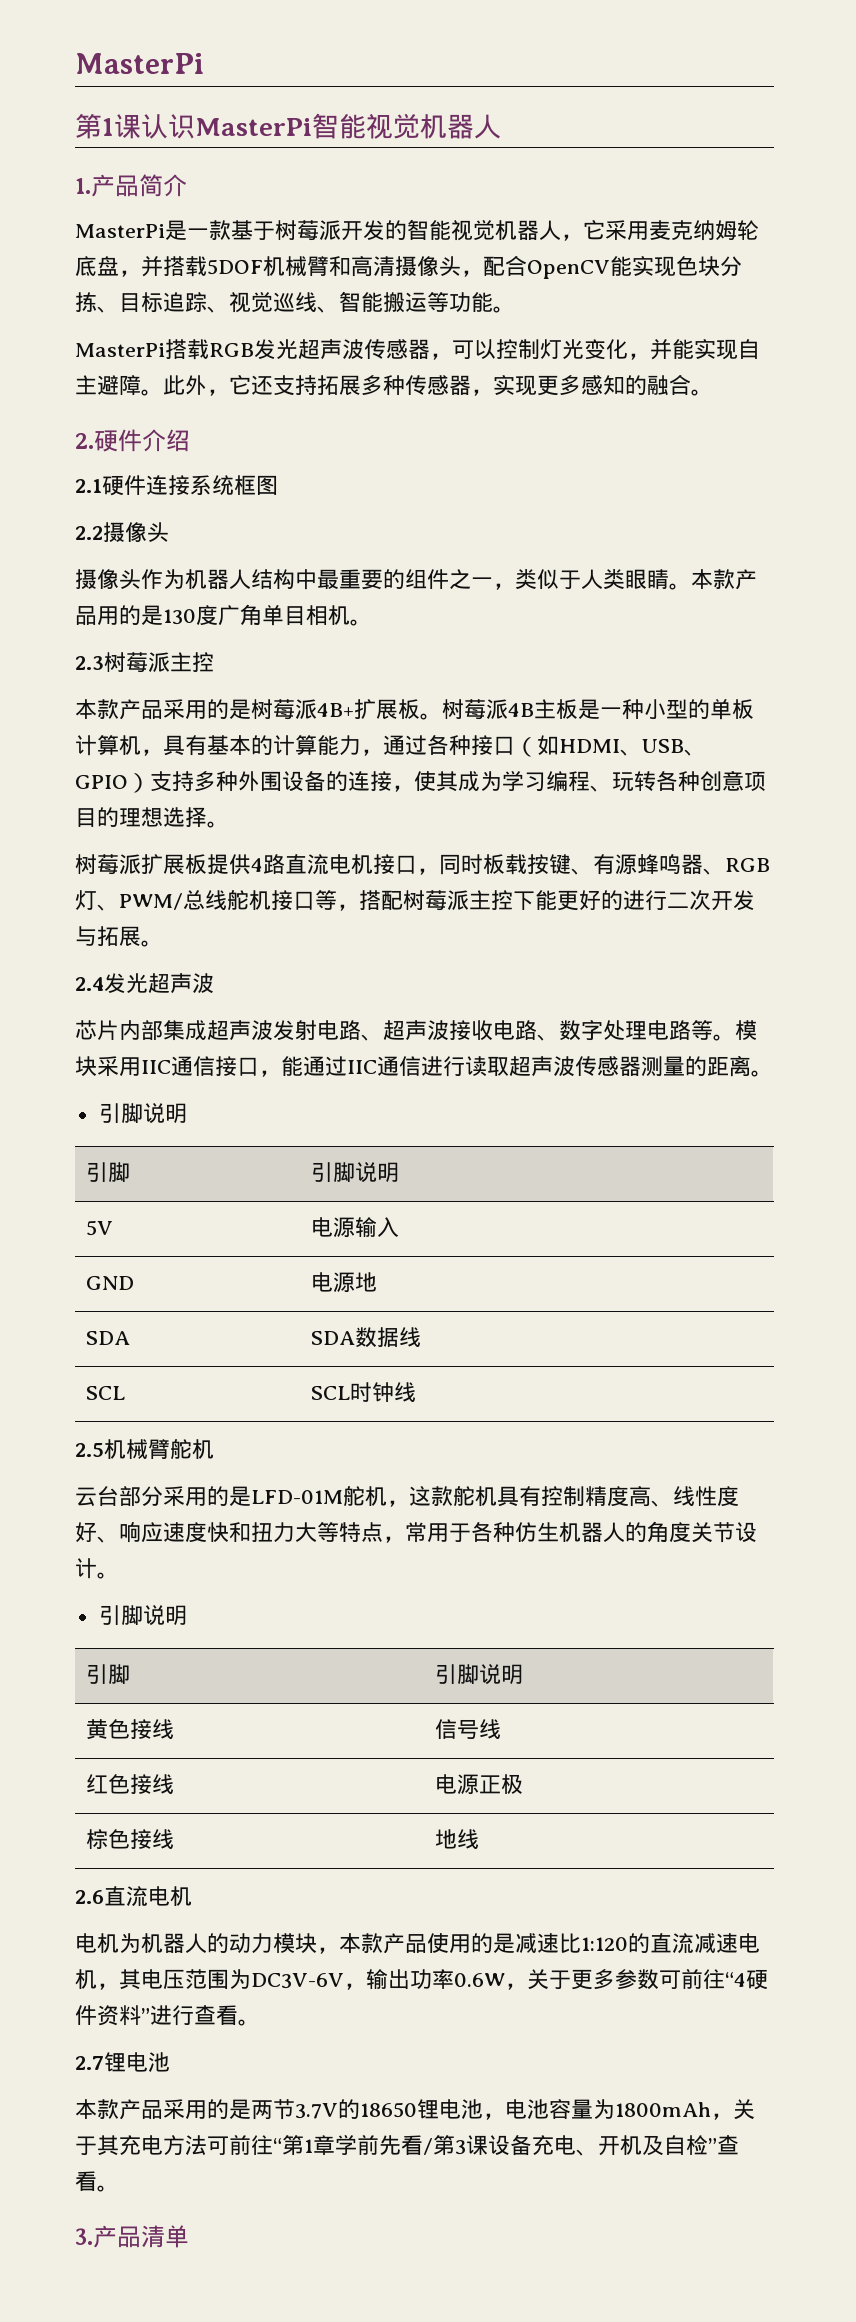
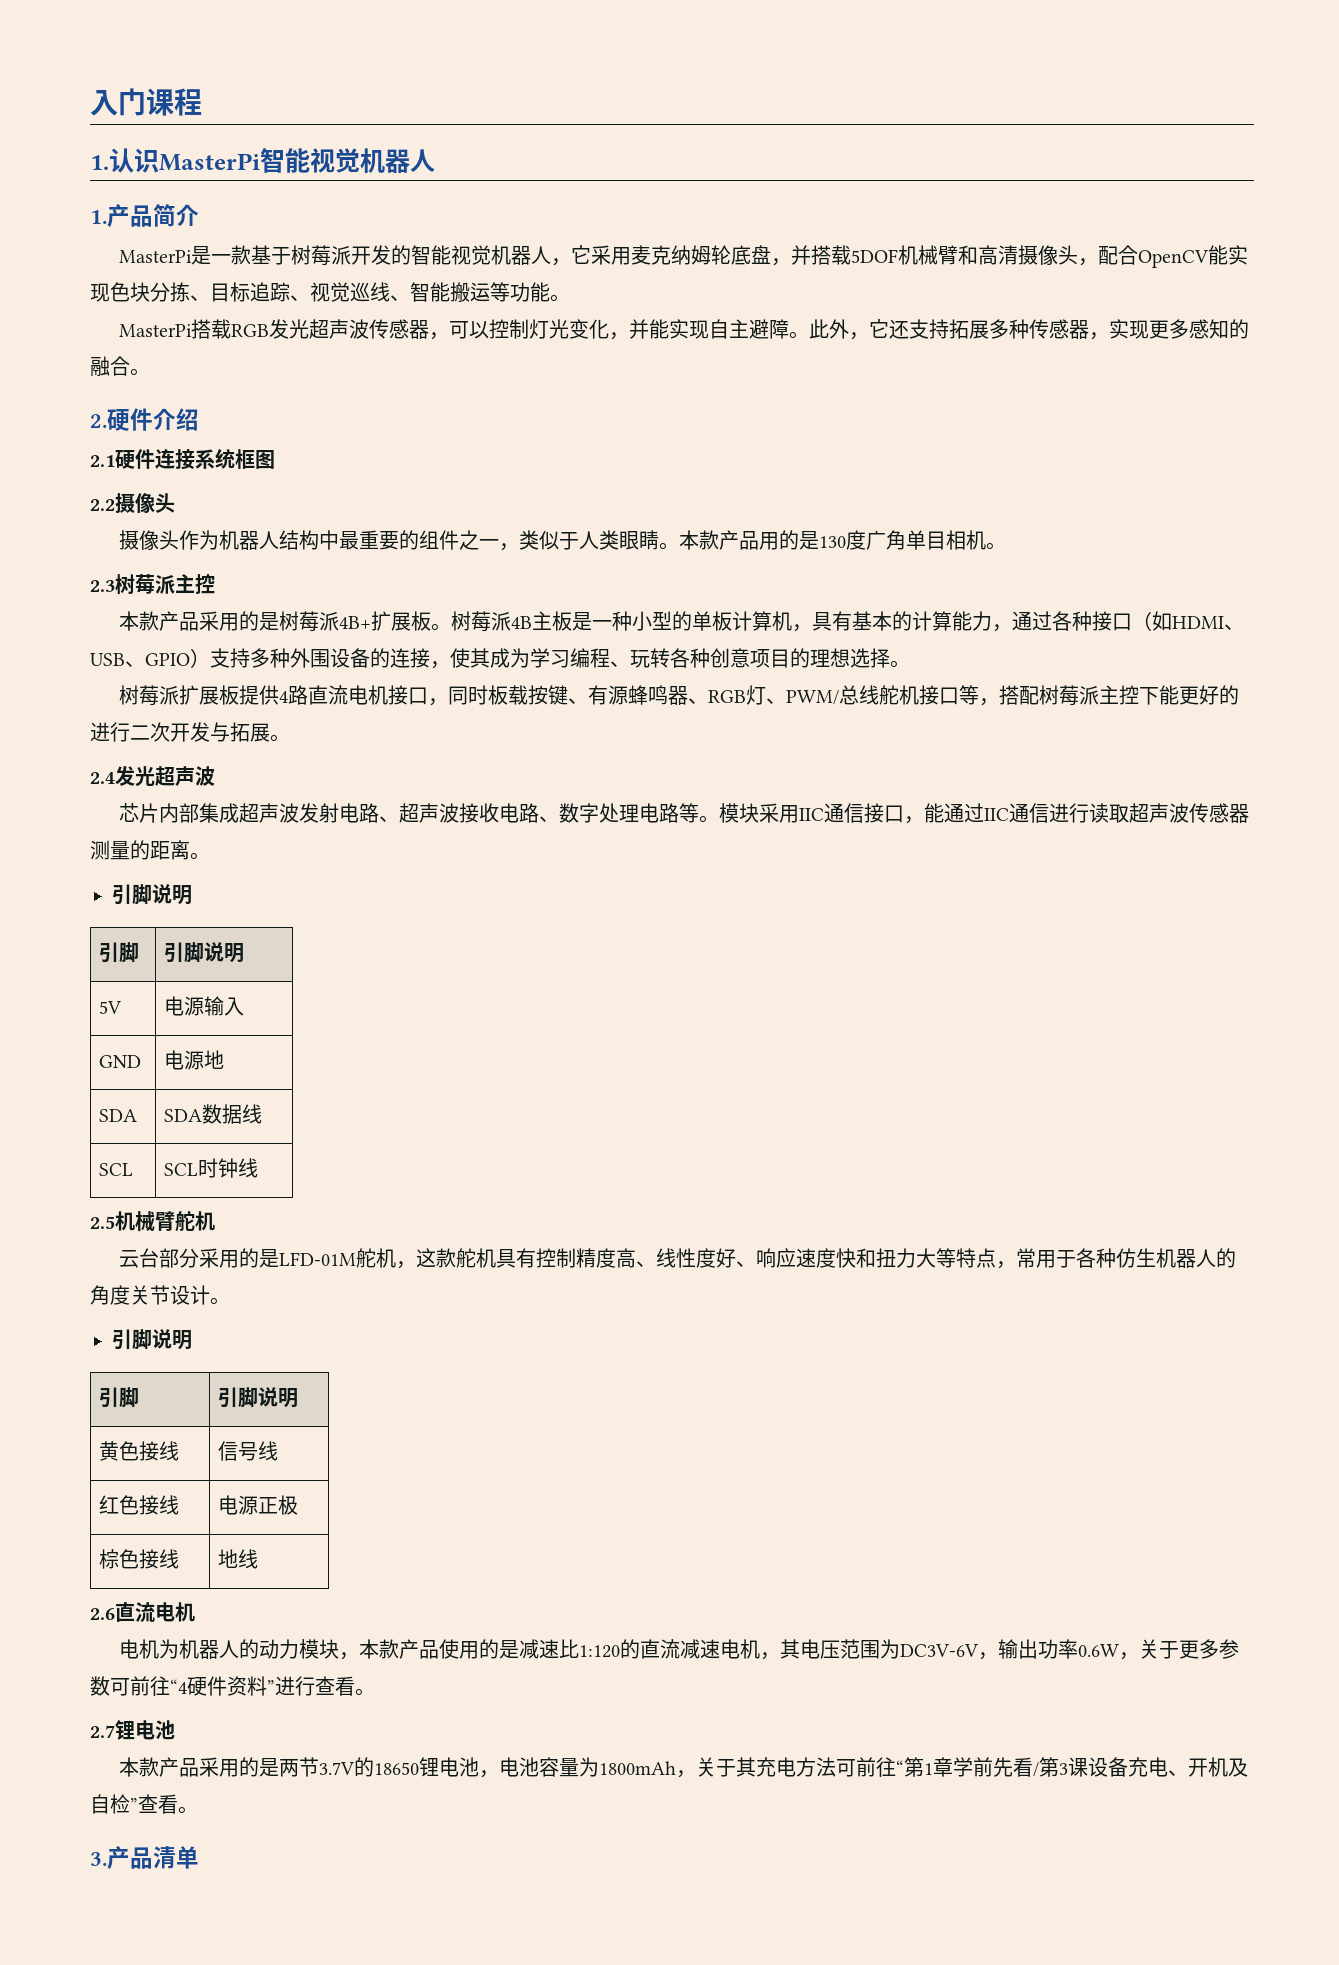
[75,53,204,74] [75,113,141,139] MasterPi // 第1课 -> [90,88,202,116] [90,155,109,170] 入门课程 // 1.

